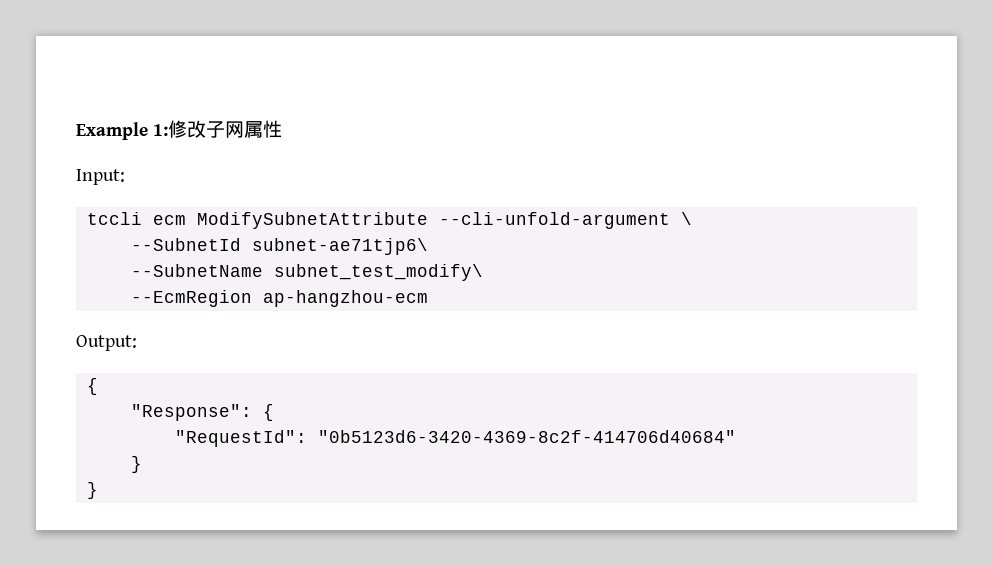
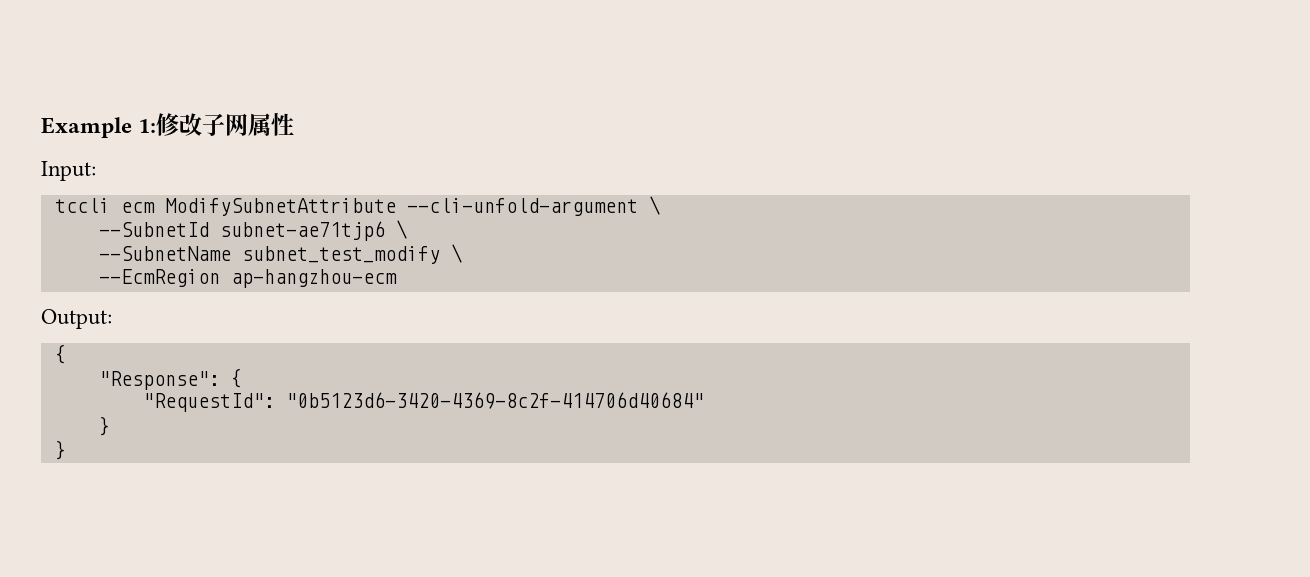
[252,238,429,255] subnet-ae71tjp6\ -> [219,220,407,241] subnet-ae71tjp6 \
[274,264,484,281] subnet_test_modify\ -> [241,244,462,264] subnet_test_modify \

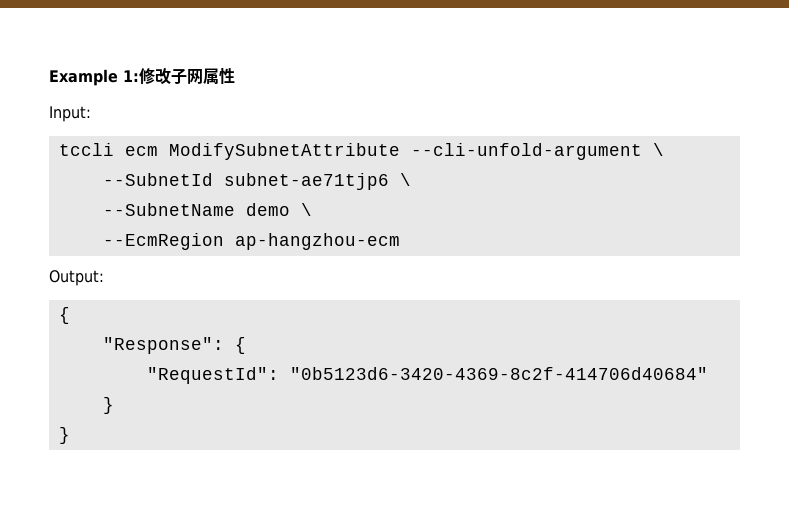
[241,246,440,264] subnet_test_modify -> [245,203,290,216] demo

